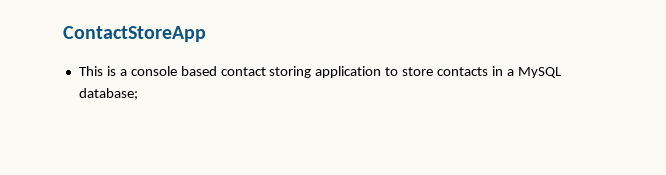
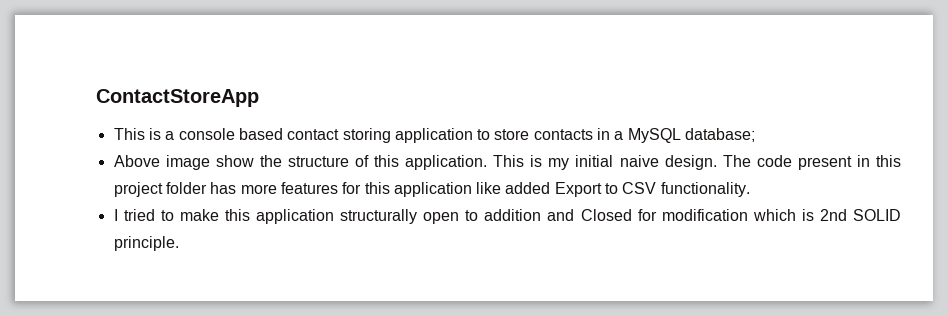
(138, 94) none -> [113,155,901,170] [113,182,750,197] [113,209,902,224] [113,236,179,251] // Above image show the structure of this application. This is my initial naive design. The code present in this project folder has more features for this application like added Export to CSV functionality. // I tried to make this application structurally open to addition and Closed for modification which is 2nd SOLID principle.

